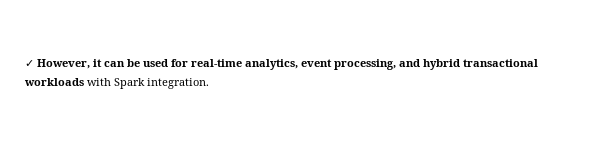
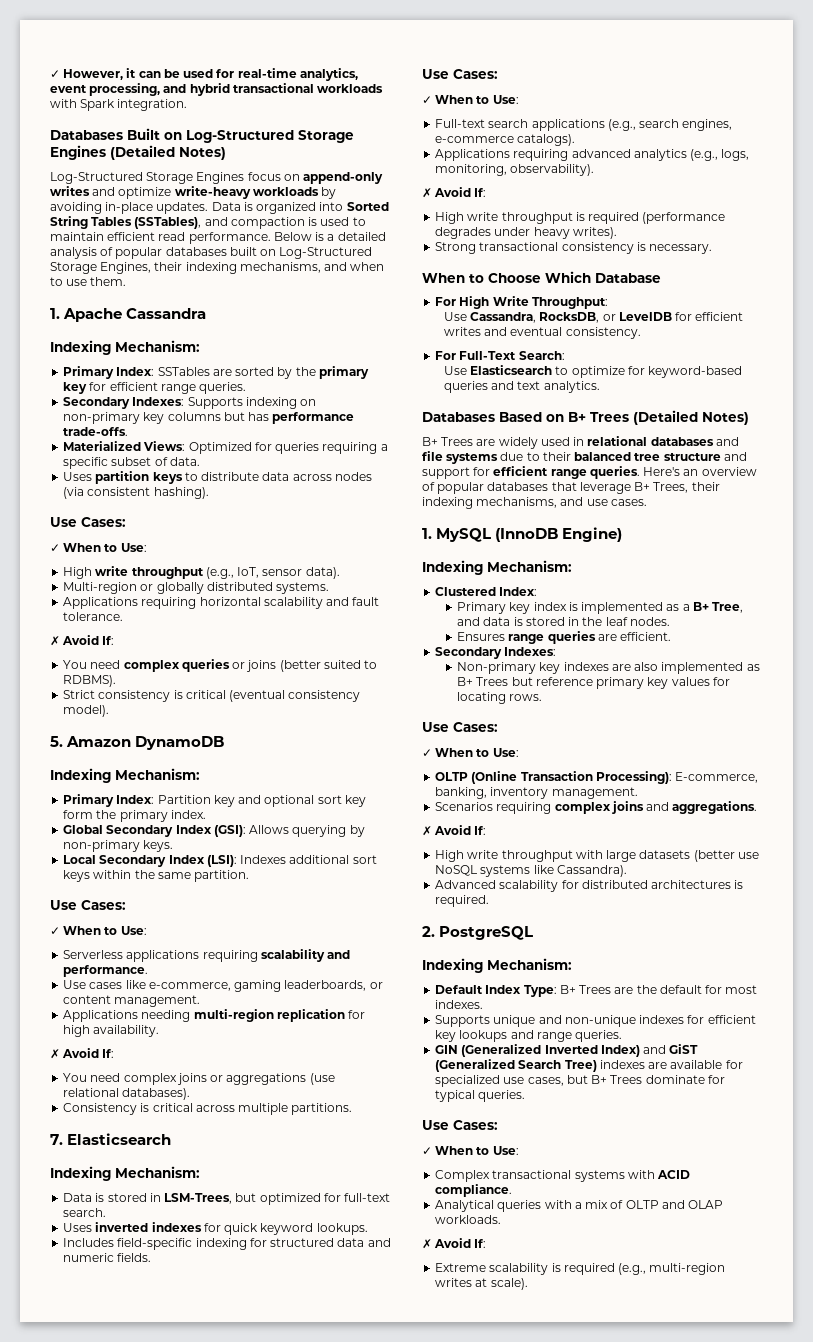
(209, 83) none -> [50,128,354,143] [50,145,226,160] [50,172,384,184] [50,186,337,199] [50,202,389,214] [50,216,366,229] [50,232,386,244] [50,247,373,259] [50,262,385,274] [50,277,127,286] [50,308,207,322] [50,340,200,355] [63,366,369,379] [63,382,247,394] [63,397,317,409] [63,412,355,424] [63,427,129,436] [63,441,388,454] [63,457,200,469] [63,471,372,484] [63,487,209,499] [50,517,126,527] [50,543,147,552] [63,566,340,579] [63,582,330,594] [63,597,380,609] [63,612,124,621] [50,635,115,646] [63,659,378,672] [63,675,117,687] [63,690,361,702] [63,705,110,717] [50,736,225,750] [50,768,200,783] [63,794,366,807] [63,810,206,822] [63,825,365,837] [63,840,174,852] [63,855,377,867] [63,870,250,882] [50,900,126,910] [50,926,147,935] [63,949,351,962] [63,965,149,977] [63,980,383,992] [63,995,201,1007] [63,1009,366,1022] [63,1025,160,1037] [50,1048,115,1059] [63,1073,335,1085] [63,1088,191,1100] [63,1103,353,1115] [50,1133,172,1145] [50,1166,200,1181] [63,1193,391,1205] [63,1208,107,1217] [63,1222,368,1235] [63,1238,391,1250] [63,1253,152,1262] [422,69,498,79] [422,95,519,104] [435,119,733,131] [435,134,576,146] [435,149,750,161] [435,164,595,176] [422,187,487,198] [435,212,726,224] [435,227,617,239] [435,242,713,254] [422,271,661,283] [435,296,608,309] [443,312,744,323] [443,327,641,339] [435,351,565,360] [443,365,743,378] [443,381,600,393] [422,410,749,425] [422,436,739,449] [422,451,747,464] [422,466,757,479] [422,482,720,494] [422,497,647,509] [422,527,623,542] [422,560,572,575] [435,587,538,596] [457,602,744,614] [457,617,670,626] [457,631,672,644] [435,647,557,659] [457,662,760,674] [457,677,730,689] [457,692,543,704] [422,722,498,732] [422,748,519,757] [435,771,759,784] [435,787,638,799] [435,801,758,814] [422,825,487,836] [435,850,759,862] [435,865,627,877] [435,880,744,892] [435,895,490,907] [422,926,534,940] [422,958,572,973] [435,985,758,997] [435,1000,484,1009] [435,1015,756,1027] [435,1030,623,1042] [435,1044,699,1057] [435,1059,743,1072] [435,1075,725,1087] [435,1090,526,1102] [422,1120,498,1130] [422,1146,519,1155] [435,1170,691,1182] [435,1184,513,1197] [435,1200,724,1212] [435,1215,502,1224] [422,1238,487,1249] [435,1263,726,1275] [435,1278,528,1290] // Databases Built on Log-Structured Storage Engines (Detailed Notes) // Log-Structured Storage Engines focus on append-only writes and optimize write-heavy workloads by avoiding in-place updates. Data is organized into Sorted String Tables (SSTables), and compaction is used to maintain efficient read performance. Below is a detailed analysis of popular databases built on Log-Structured Storage Engines, their indexing mechanisms, and when to use them. // 1. Apache Cassandra // Indexing Mechanism: // Primary Index: SSTables are sorted by the primary key for efficient range queries. // Secondary Indexes: Supports indexing on non-primary key columns but has performance trade-offs. // Materialized Views: Optimized for queries requiring a specific subset of data. // Uses partition keys to distribute data across nodes (via consistent hashing). // Use Cases: // ✓ When to Use: // High write throughput (e.g., IoT, sensor data). // Multi-region or globally distributed systems. // Applications requiring horizontal scalability and fault tolerance. // ✗ Avoid If: // You need complex queries or joins (better suited to RDBMS). // Strict consistency is critical (eventual consistency model). // 5. Amazon DynamoDB // Indexing Mechanism: // Primary Index: Partition key and optional sort key form the primary index. // Global Secondary Index (GSI): Allows querying by non-primary keys. // Local Secondary Index (LSI): Indexes additional sort keys within the same partition. // Use Cases: // ✓ When to Use: // Serverless applications requiring scalability and performance. // Use cases like e-commerce, gaming leaderboards, or content management. // Applications needing multi-region replication for high availability. // ✗ Avoid If: // You need complex joins or aggregations (use relational databases). // Consistency is critical across multiple partitions. // 7. Elasticsearch // Indexing Mechanism: // Data is stored in LSM-Trees, but optimized for full-text search. // Uses inverted indexes for quick keyword lookups. // Includes field-specific indexing for structured data and numeric fields. // Use Cases: // ✓ When to Use: // Full-text search applications (e.g., search engines, e-commerce catalogs). // Applications requiring advanced analytics (e.g., logs, monitoring, observability). // ✗ Avoid If: // High write throughput is required (performance degrades under heavy writes). // Strong transactional consistency is necessary. // When to Choose Which Database // For High Write Throughput: // Use Cassandra, RocksDB, or LevelDB for efficient writes and eventual consistency. // For Full-Text Search: // Use Elasticsearch to optimize for keyword-based queries and text analytics. // Databases Based on B+ Trees (Detailed Notes) // B+ Trees are widely used in relational databases and file systems due to their balanced tree structure and support for efficient range queries. Here's an overview of popular databases that leverage B+ Trees, their indexing mechanisms, and use cases. // 1. MySQL (InnoDB Engine) // Indexing Mechanism: // Clustered Index: // Primary key index is implemented as a B+ Tree, and data is stored in the leaf nodes. // Ensures range queries are efficient. // Secondary Indexes: // Non-primary key indexes are also implemented as B+ Trees but reference primary key values for locating rows. // Use Cases: // ✓ When to Use: // OLTP (Online Transaction Processing): E-commerce, banking, inventory management. // Scenarios requiring complex joins and aggregations. // ✗ Avoid If: // High write throughput with large datasets (better use NoSQL systems like Cassandra). // Advanced scalability for distributed architectures is required. // 2. PostgreSQL // Indexing Mechanism: // Default Index Type: B+ Trees are the default for most indexes. // Supports unique and non-unique indexes for efficient key lookups and range queries. // GIN (Generalized Inverted Index) and GiST (Generalized Search Tree) indexes are available for specialized use cases, but B+ Trees dominate for typical queries. // Use Cases: // ✓ When to Use: // Complex transactional systems with ACID compliance. // Analytical queries with a mix of OLTP and OLAP workloads. // ✗ Avoid If: // Extreme scalability is required (e.g., multi-region writes at scale).

